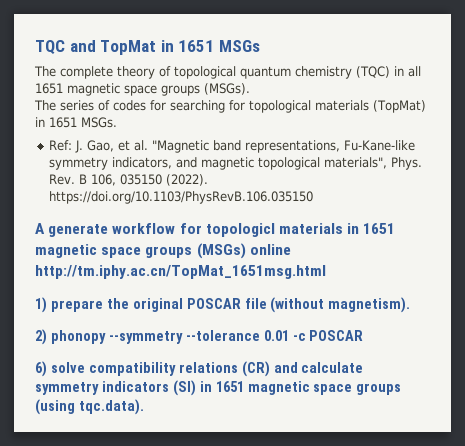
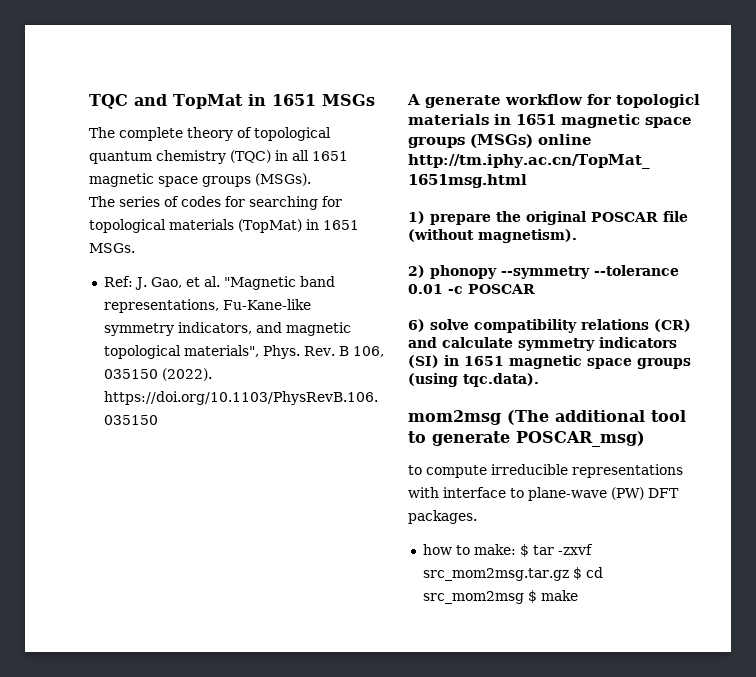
(144, 407) none -> [408,410,686,425] [408,431,645,447] [408,464,683,478] [408,487,679,501] [408,510,477,524] [422,544,593,557] [422,567,603,581] [422,590,578,604] // mom2msg (The additional tool to generate POSCAR_msg) // to compute irreducible representations with interface to plane-wave (PW) DFT packages. // how to make: $ tar -zxvf src_mom2msg.tar.gz $ cd src_mom2msg $ make

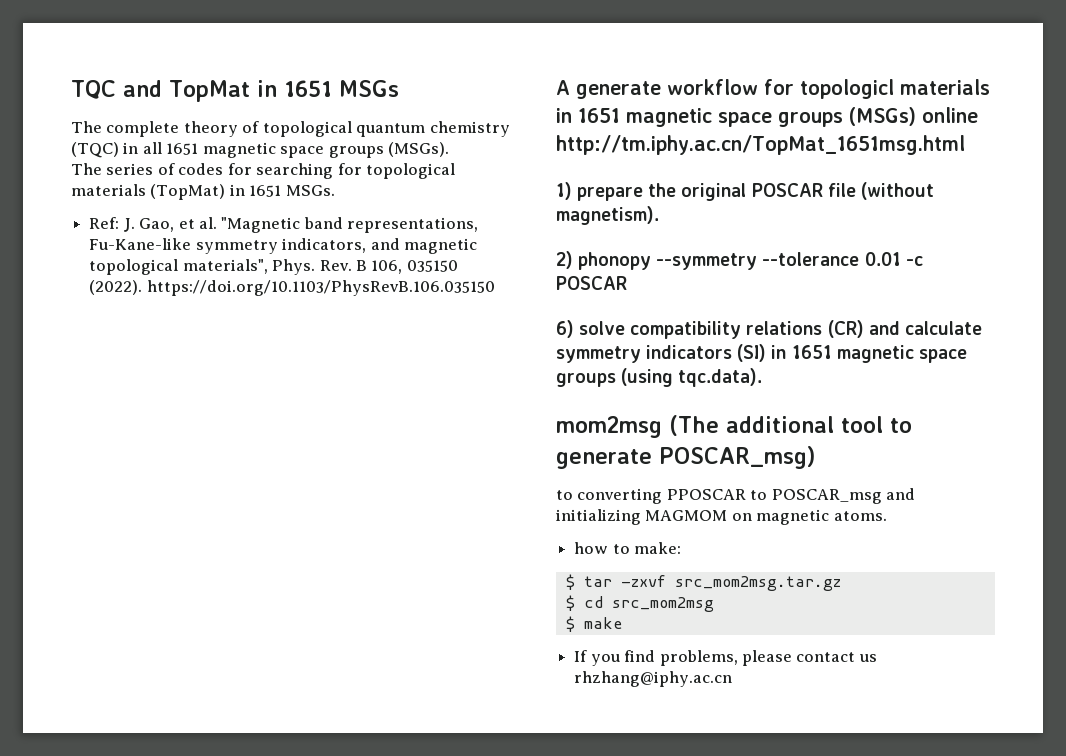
[426,464,683,478] [408,487,679,501] [408,510,477,524] compute irreducible representations with interface to plane-wave (PW) DFT packages. -> [577,488,916,504] [556,509,887,525] converting PPOSCAR to POSCAR_msg and initializing MAGMOM on magnetic atoms.
(516, 549) none -> (682, 548) //
(569, 574) none -> (841, 583) //
(524, 597) none -> (714, 604) //
(578, 595) none -> [574,650,877,666] [574,671,733,687] // If you find problems, please contact us rhzhang@iphy.ac.cn

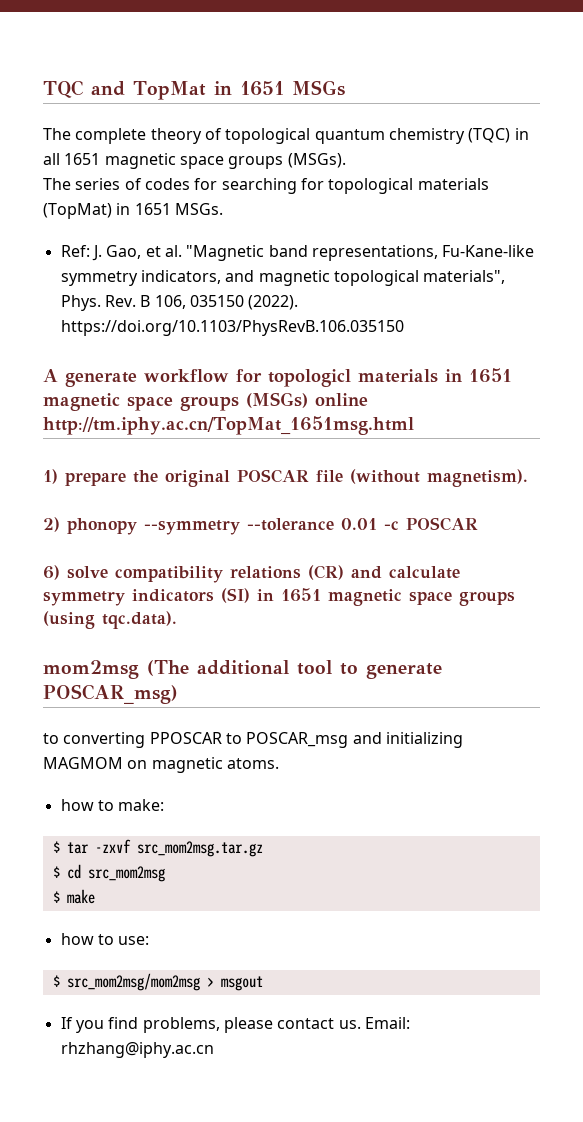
(622, 623) none -> [60,933,150,945] [52,973,263,991] // how to use: // $ src_mom2msg/mom2msg > msgout
[858,654,877,662] us -> [338,1017,410,1029] us. Email:

